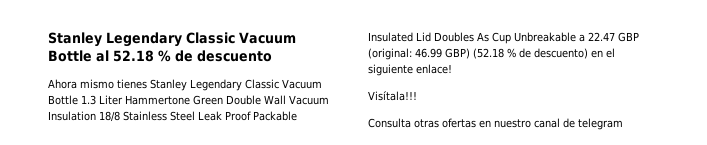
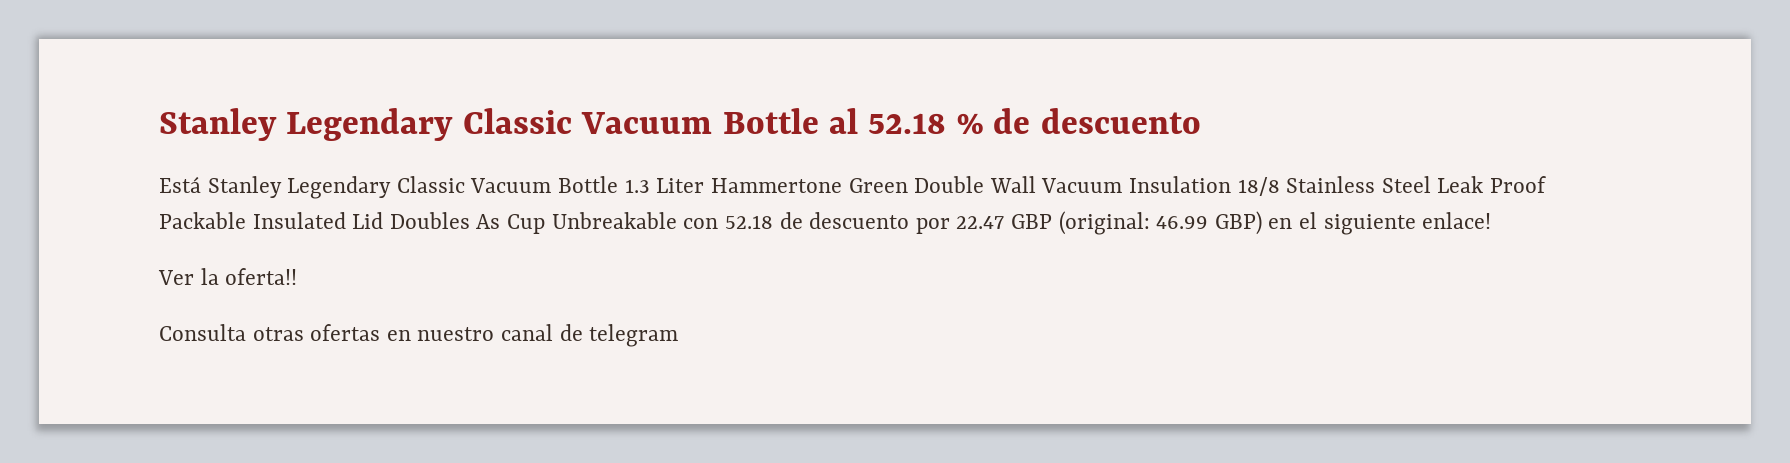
[48,79,147,89] Ahora mismo tienes -> [159,176,201,193] Está
[579,34,585,42] a -> [683,212,950,234] con 52.18 de descuento por
[473,48,588,59] (52.18 % de descuento) -> (1262, 223) none
[368,91,417,101] Visítala!!! -> [158,268,298,285] Ver la oferta!!

